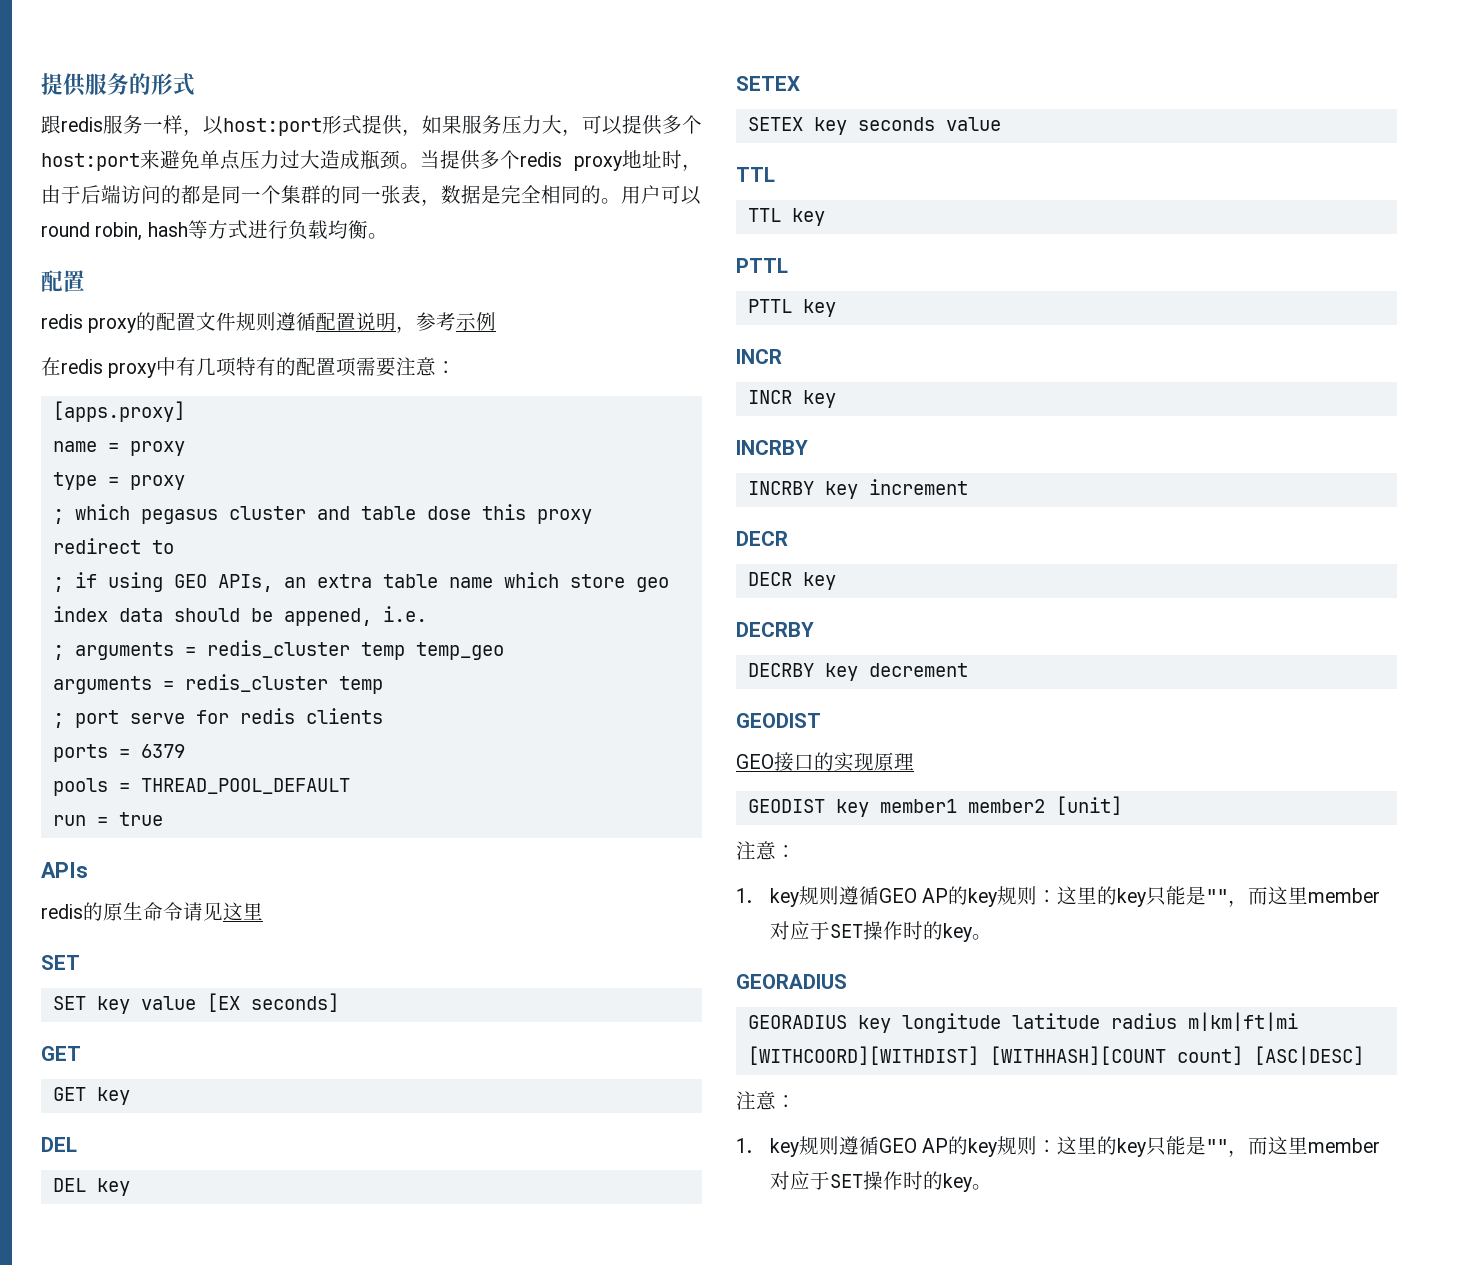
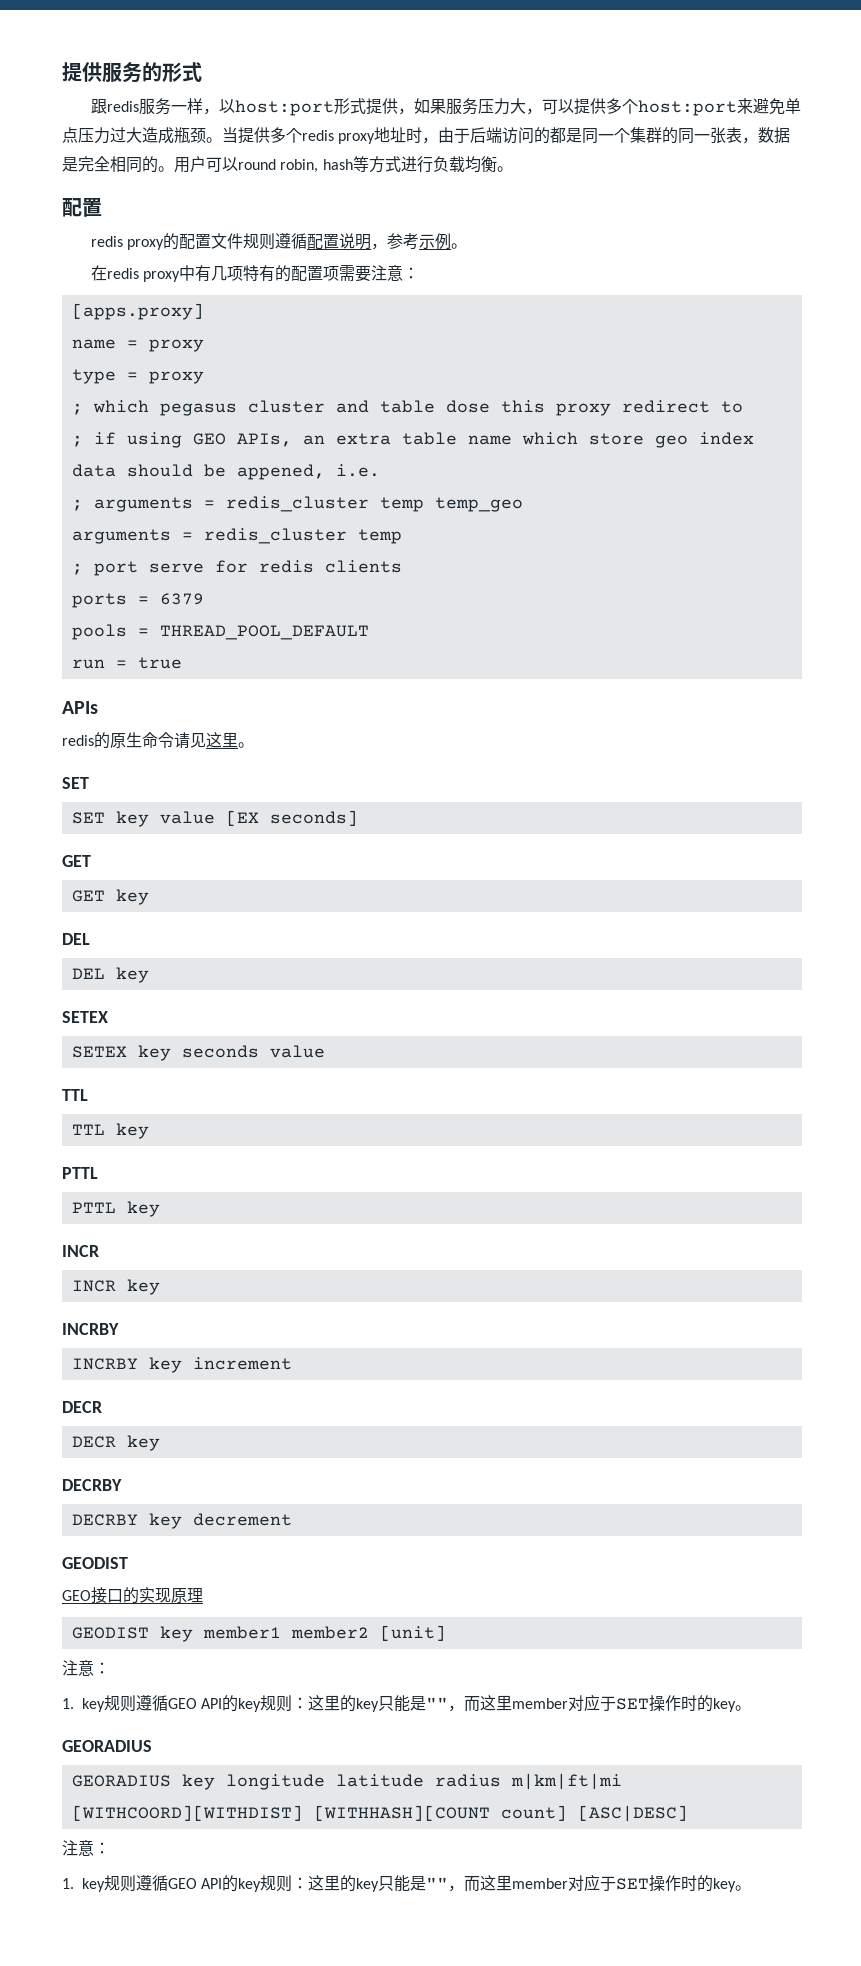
(497, 321) none -> [450,243,467,249] 。
(263, 911) none -> [238,742,254,748] 。
[922,888,949,903] AP -> [201,1698,223,1709] API
[922,1138,949,1153] AP -> [201,1878,223,1889] API

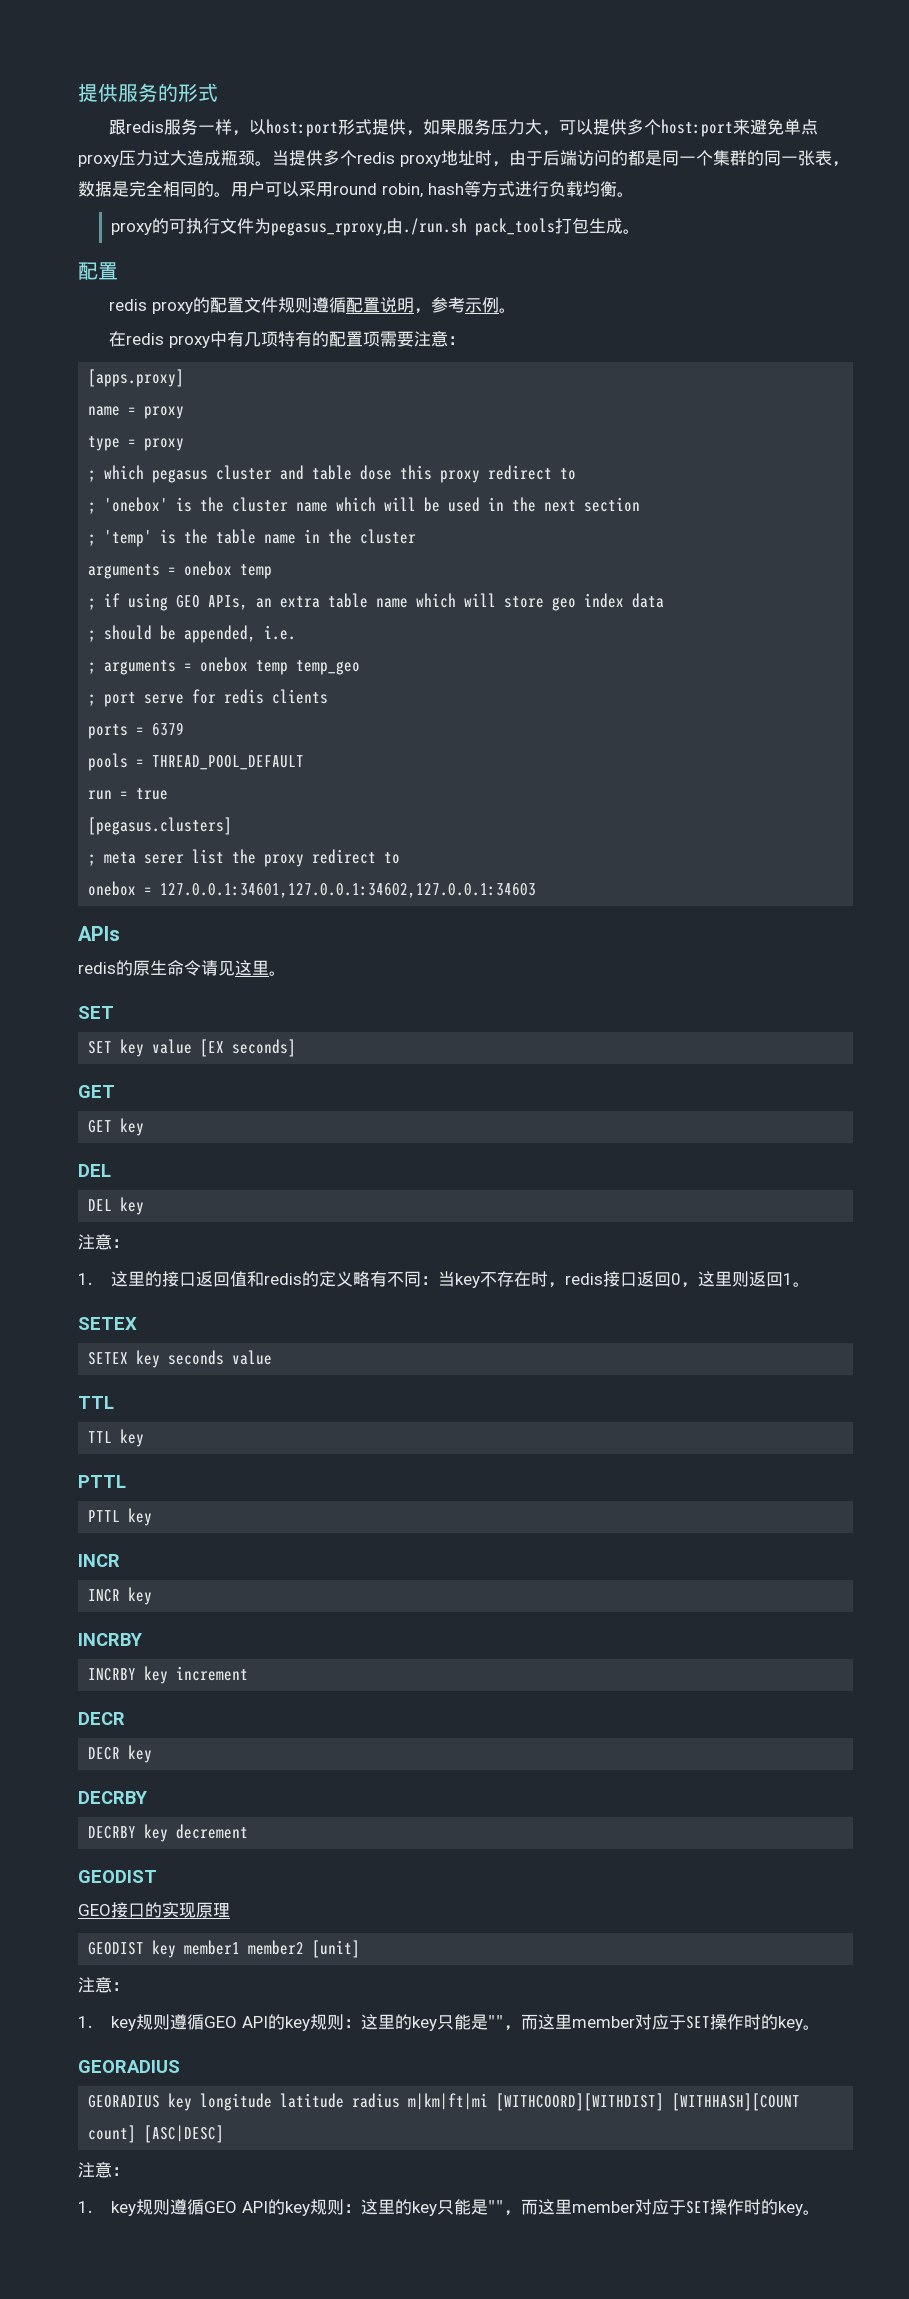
(78, 135) none -> [78,155,119,167] proxy
(238, 164) none -> [299,181,333,197] 采用
(513, 169) none -> [111,218,641,236] // proxy的可执行文件为pegasus_rproxy,由./run.sh pack_tools打包生成。
(743, 407) none -> [88,497,641,514] [88,529,417,547] [88,561,273,579] // ; 'onebox' is the cluster name which will be used in the next section // ; 'temp' is the table name in the cluster // arguments = onebox temp
(578, 438) none -> [464,593,497,607] will
(116, 470) none -> [88,630,97,642] // ;
[236,464,325,480] appened, -> [184,625,257,643] appended,
[225,496,369,512] redis_cluster -> [200,657,249,672] onebox
[71,528,402,544] // arguments = redis_cluster temp -> (361, 667) none
(182, 663) none -> [88,817,233,835] [88,849,401,867] [88,881,537,898] // [pegasus.clusters] // ; meta serer list the proxy redirect to // onebox = 127.0.0.1:34601,127.0.0.1:34602,127.0.0.1:34603
(149, 975) none -> [78,1234,129,1250] [78,1271,811,1288] // 注意： // 1.这里的接口返回值和redis的定义略有不同：当key不存在时，redis接口返回0，这里则返回1。

